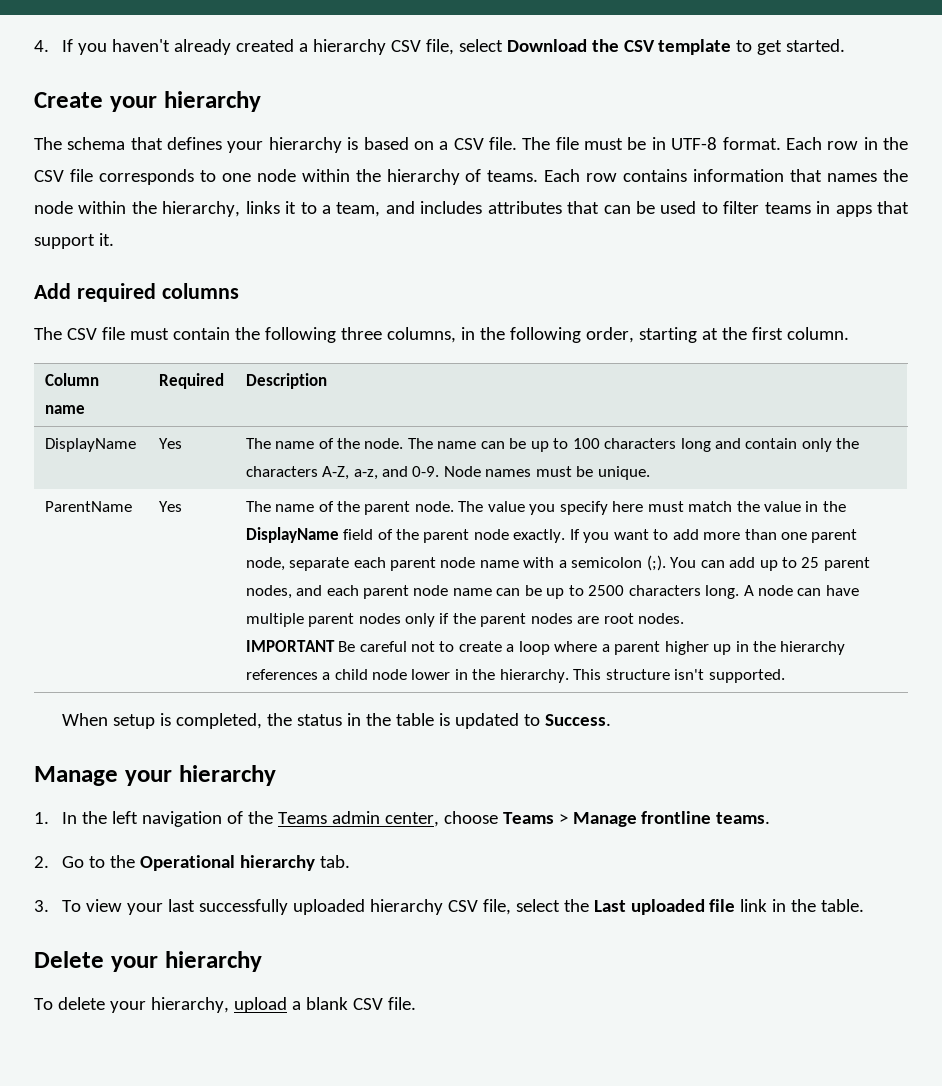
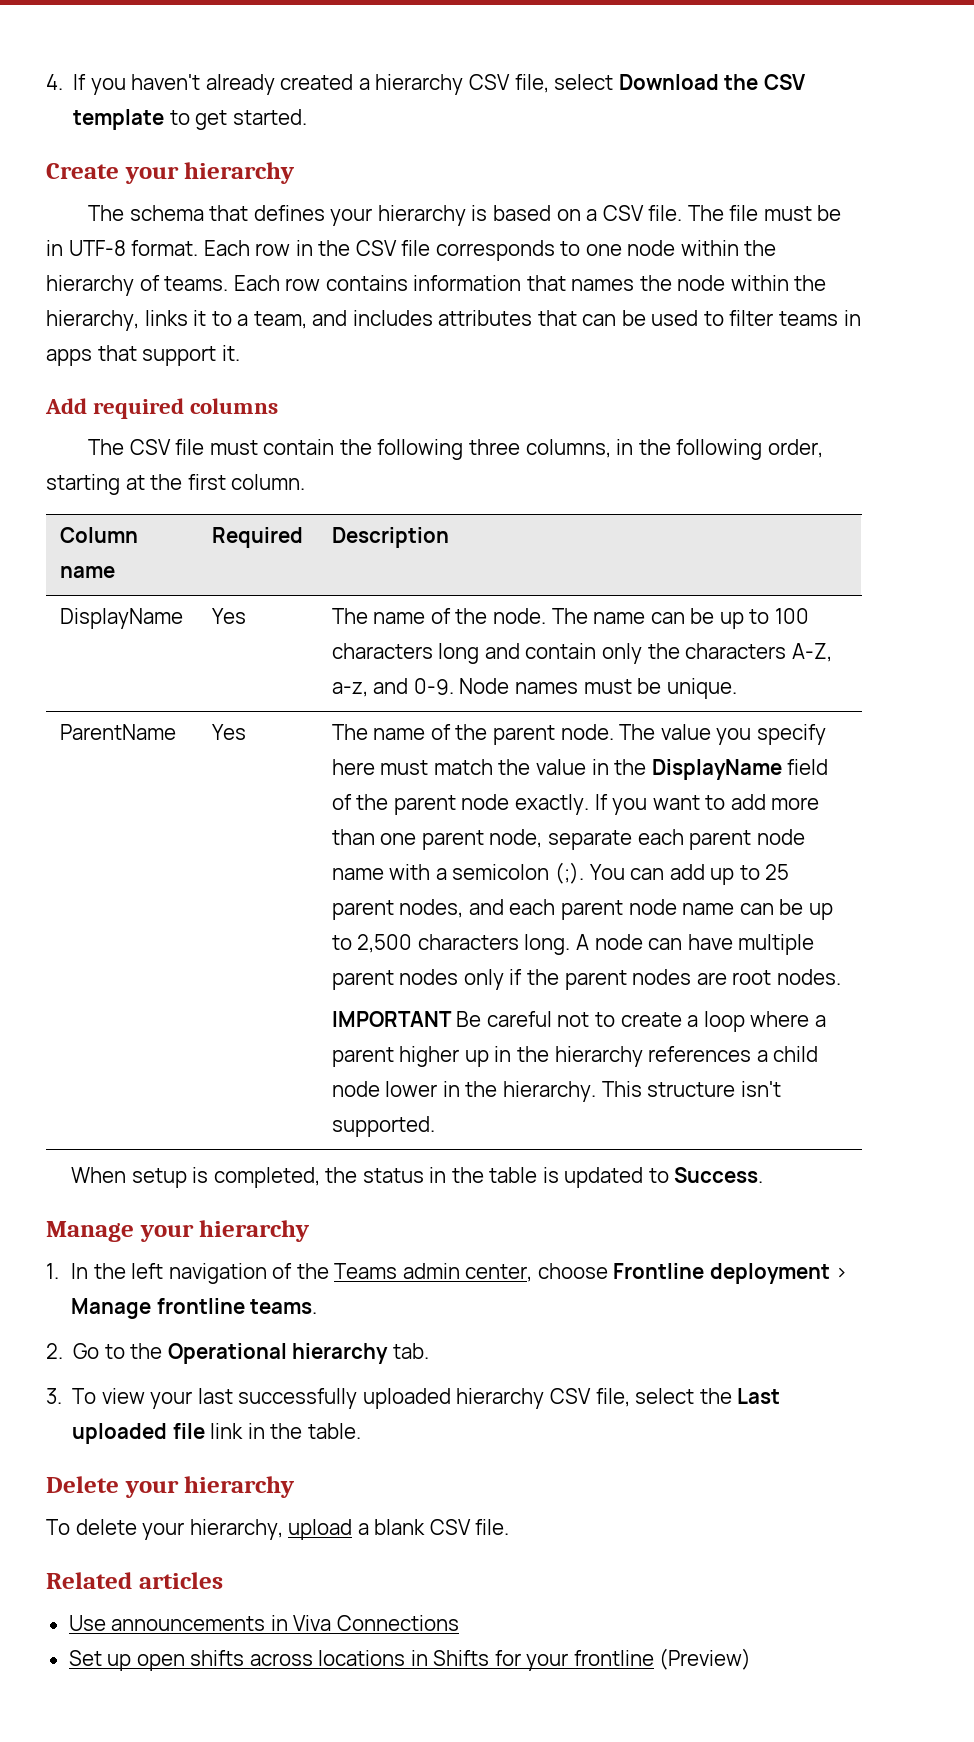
[588,585,625,596] 2500 -> [357,934,413,953] 2,500
[502,812,554,824] Teams -> [613,1263,830,1284] Frontline deployment
(416, 1003) none -> [46,1572,223,1589] [68,1615,459,1631] [68,1648,752,1671] // Related articles // Use announcements in Viva Connections // Set up open shifts across locations in Shifts for your frontline (Preview)

